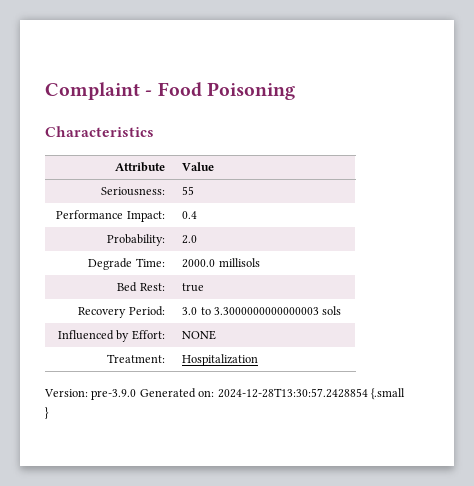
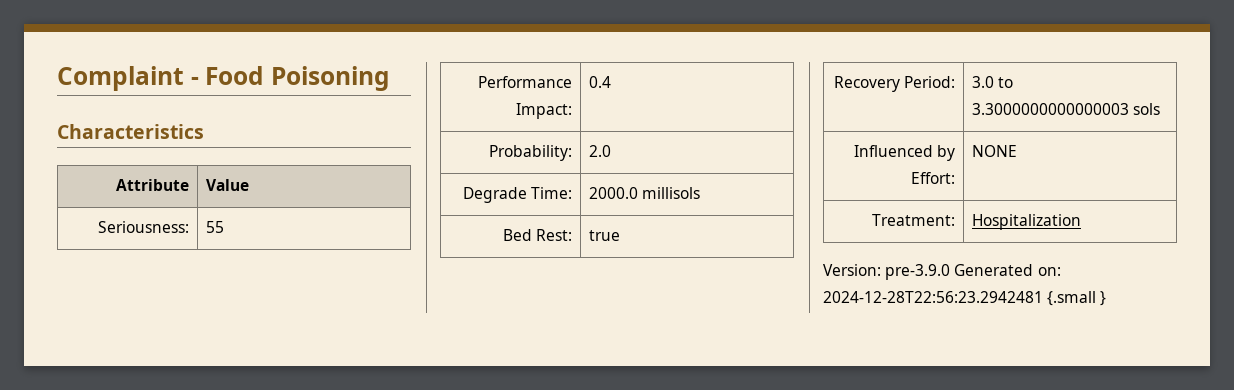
[217,388,368,398] 2024-12-28T13:30:57.2428854 -> [823,291,1043,303] 2024-12-28T22:56:23.2942481

